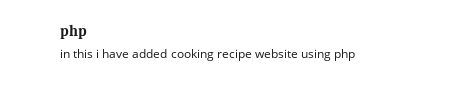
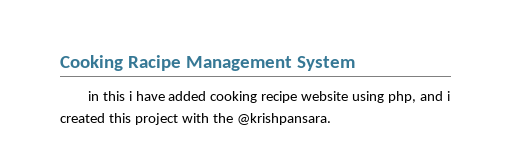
[60,24,87,39] php -> [60,55,355,71] Cooking Racipe Management System
[333,49,355,61] php -> [388,91,450,103] [60,113,331,125] php, and i created this project with the @krishpansara.

